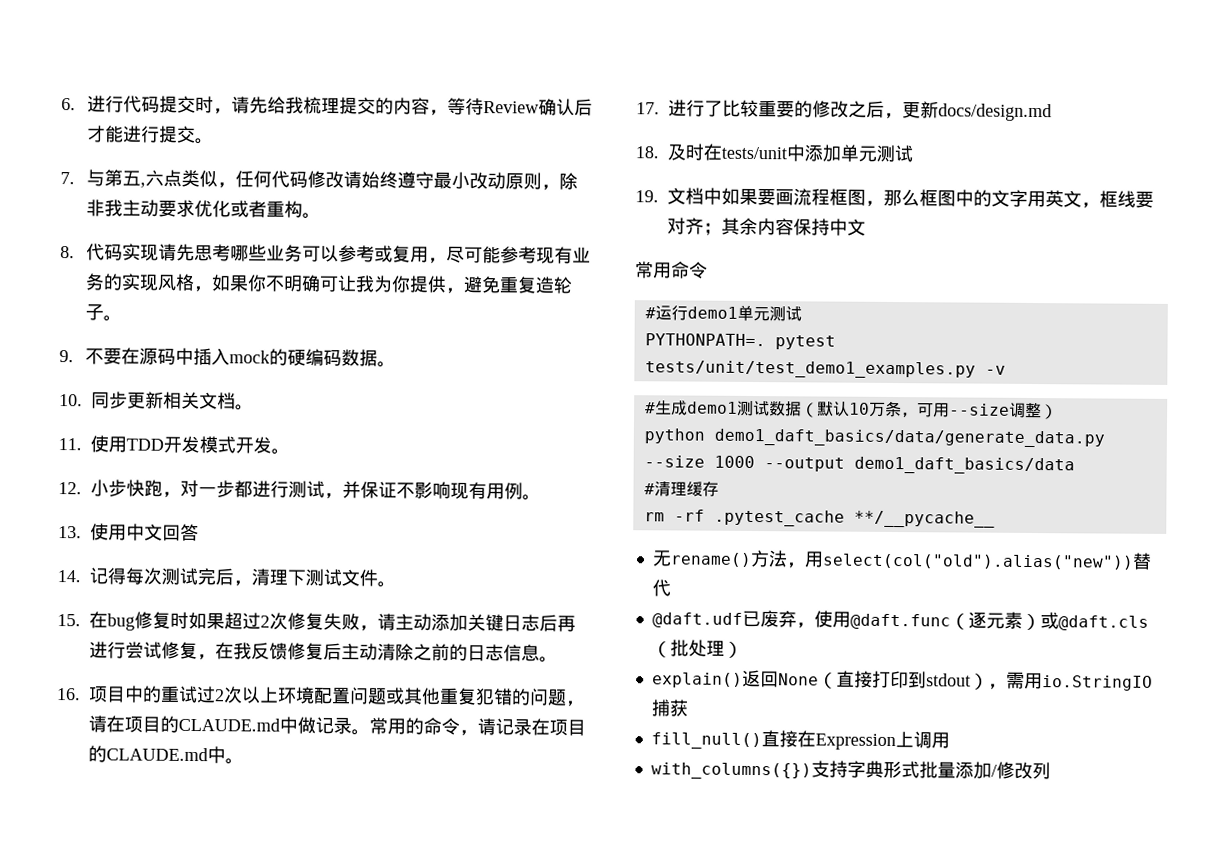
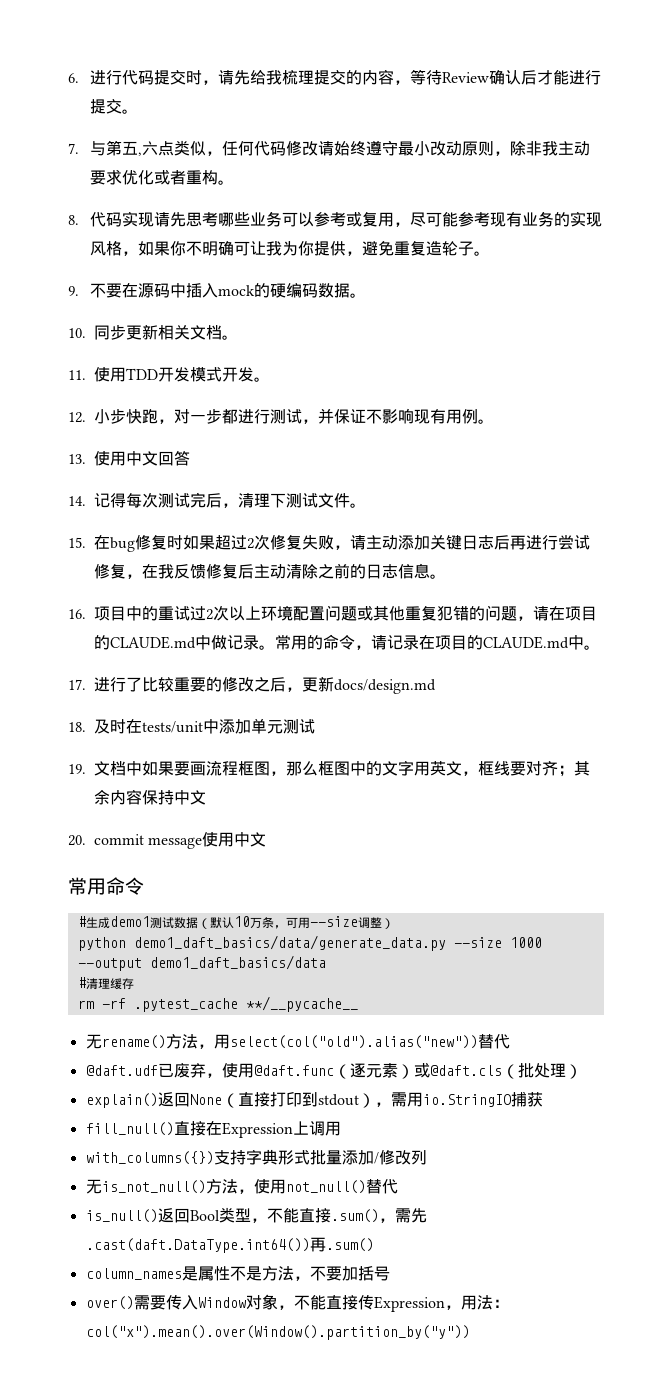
[635,261,708,279] [644,304,802,322] [644,333,836,350] [644,360,1006,379] 常用命令 // #运行demo1单元测试 // PYTHONPATH=. pytest tests/unit/test_demo1_examples.py -v -> [68,832,267,849] [68,877,144,895] 20. commit message使用中文 // 常用命令
(1051, 771) none -> [85,1179,398,1194] [85,1207,427,1223] [85,1237,374,1253] [85,1266,390,1281] [85,1294,509,1312] [85,1325,470,1340] // 无is_not_null()方法，使用not_null()替代 // is_null()返回Bool类型，不能直接.sum()，需先.cast(daft.DataType.int64())再.sum() // column_names是属性不是方法，不要加括号 // over()需要传入Window对象，不能直接传Expression，用法：col("x").mean().over(Window().partition_by("y"))

